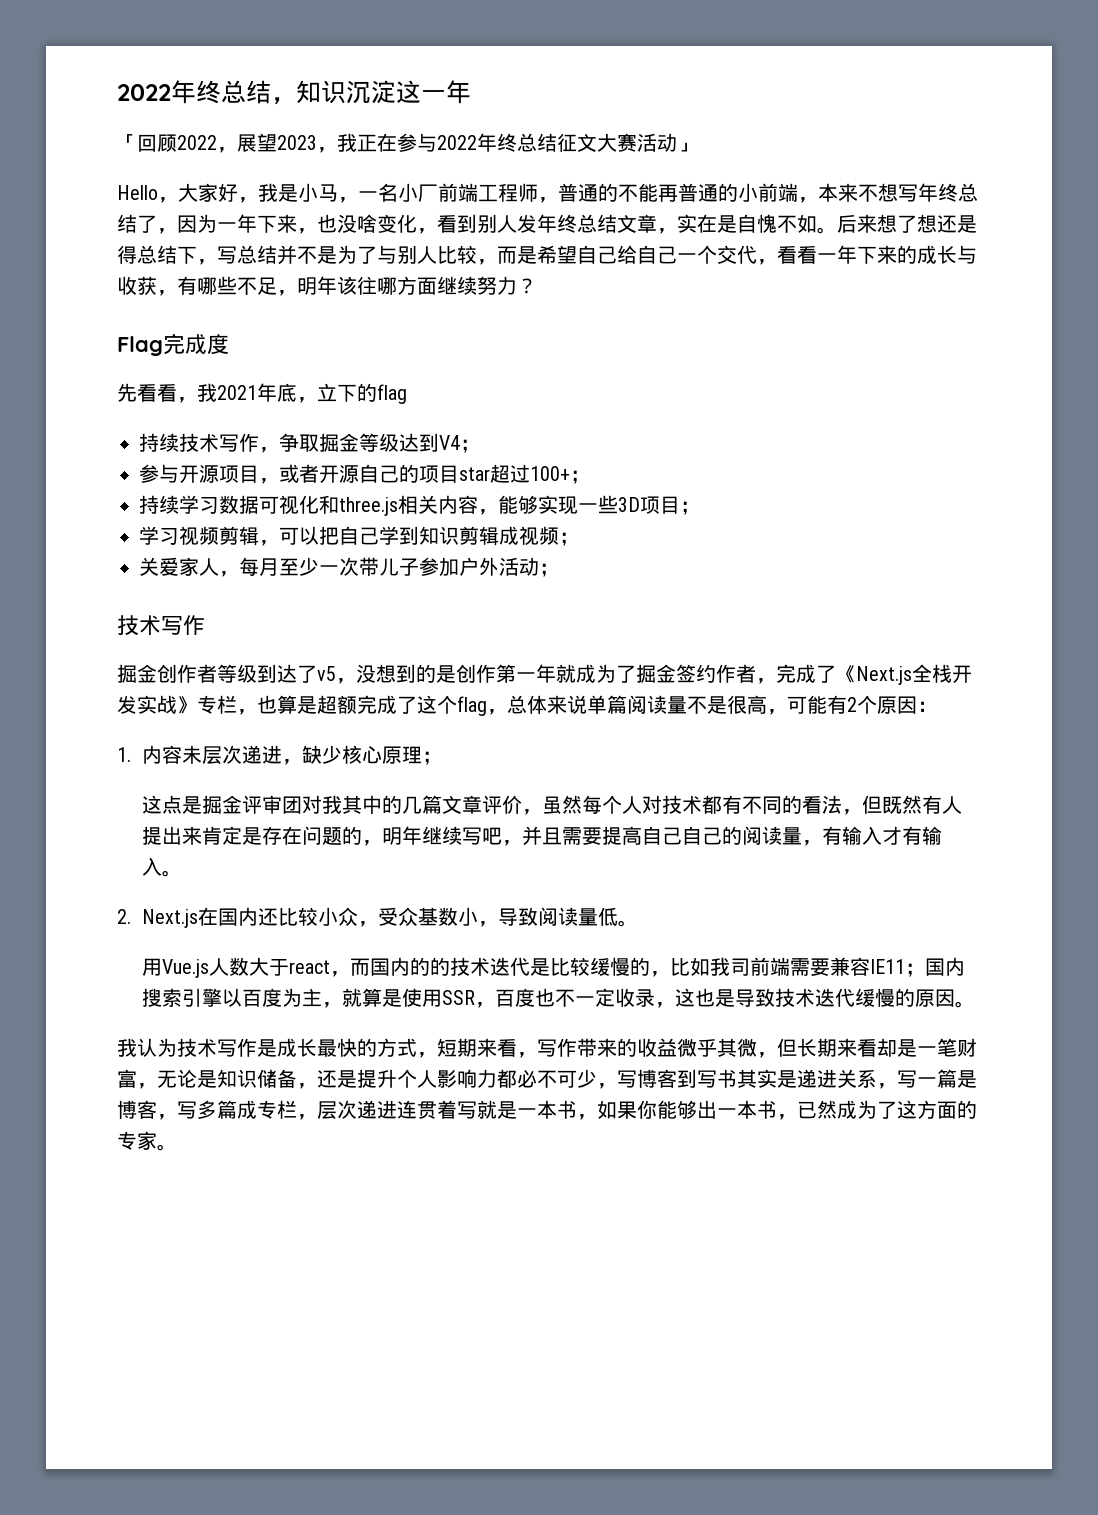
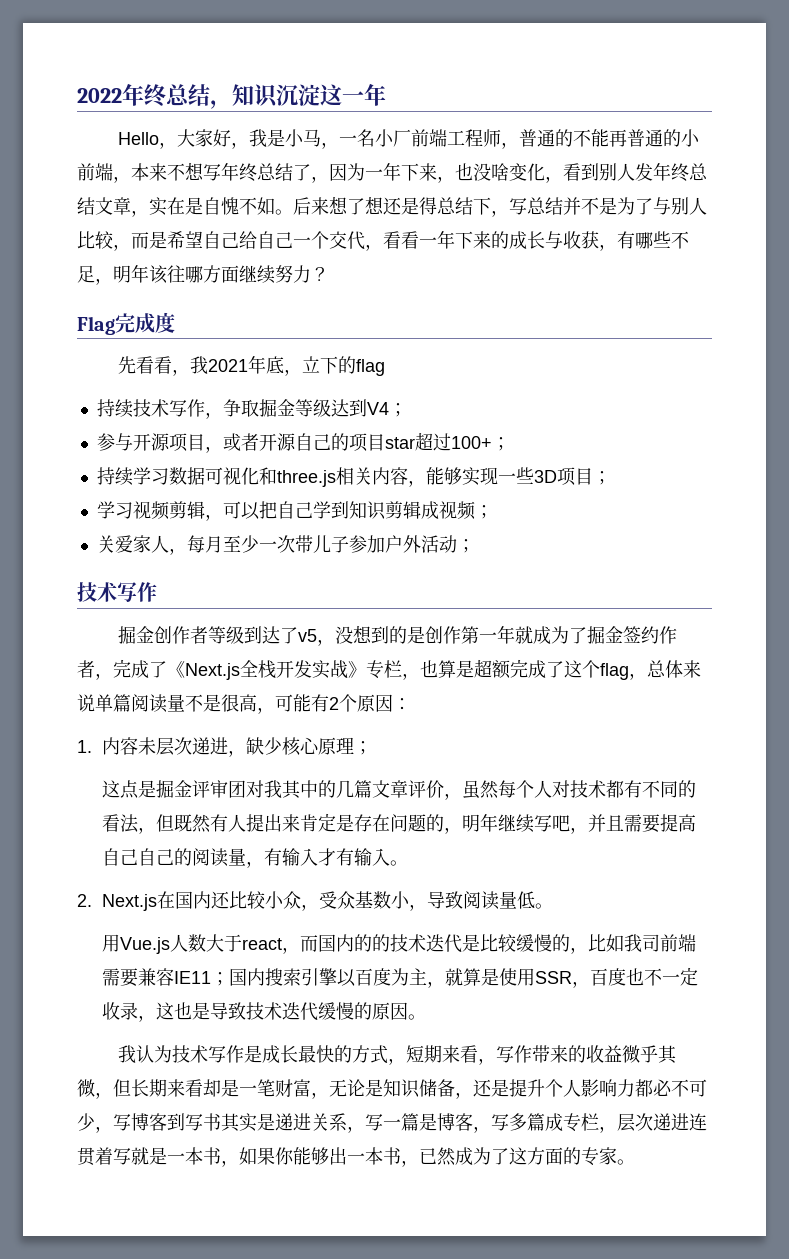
[117,133,697,153] // 「回顾2022，展望2023，我正在参与2022年终总结征文大赛活动」 -> (386, 94) none

